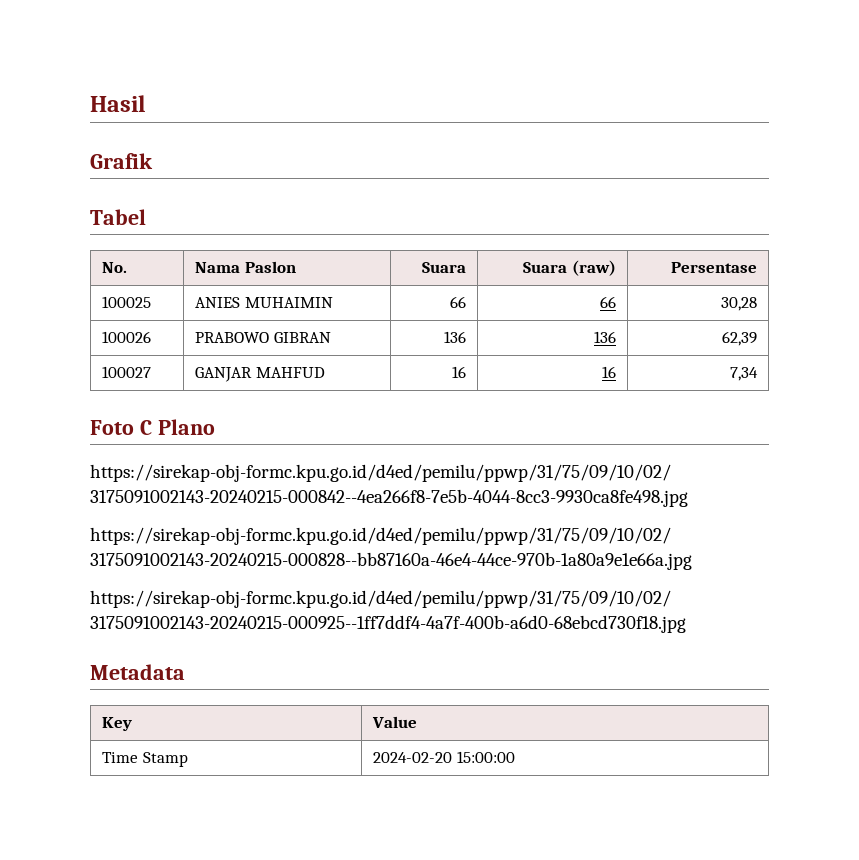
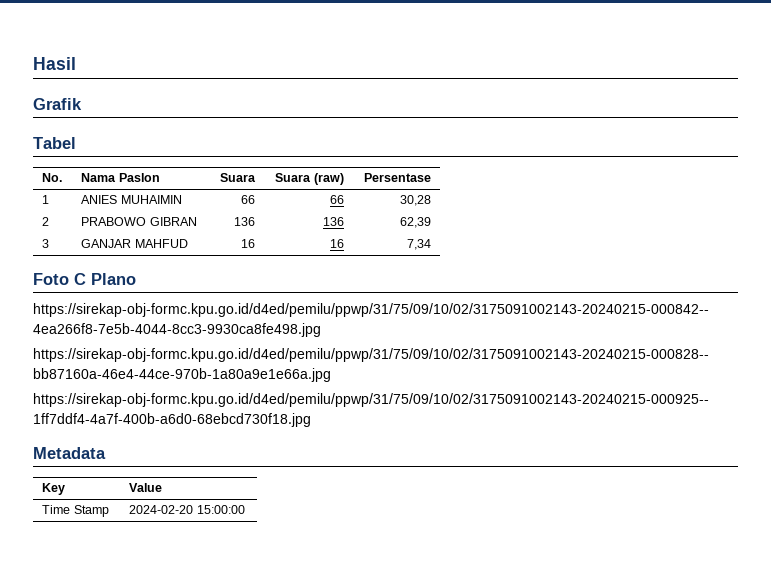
[102,296,152,308] 100025 -> [42,195,50,204] 1
[102,331,152,343] 100026 -> [42,217,50,226] 2
[102,366,152,378] 100027 -> [42,239,50,248] 3

